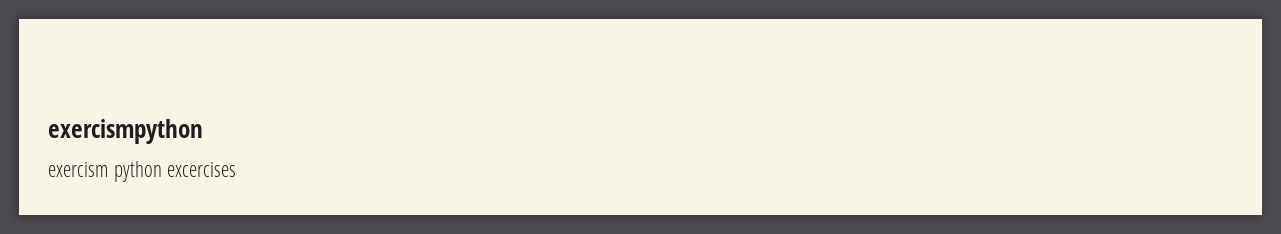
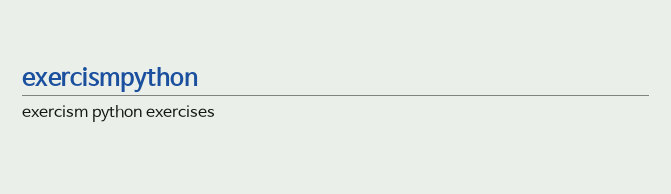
[167,162,237,177] excercises -> [146,105,216,117] exercises

